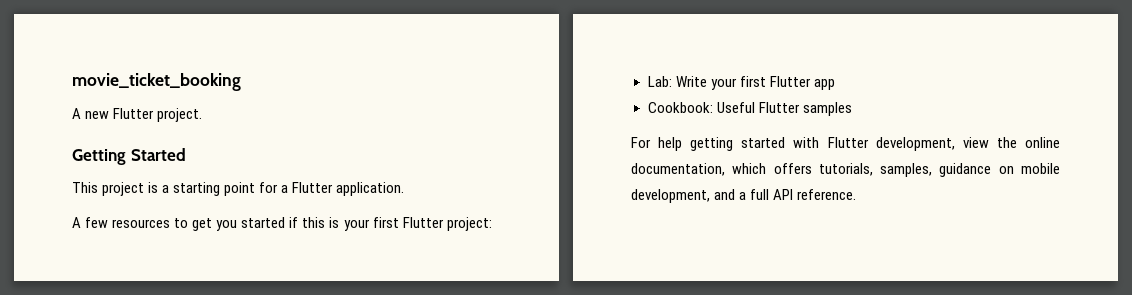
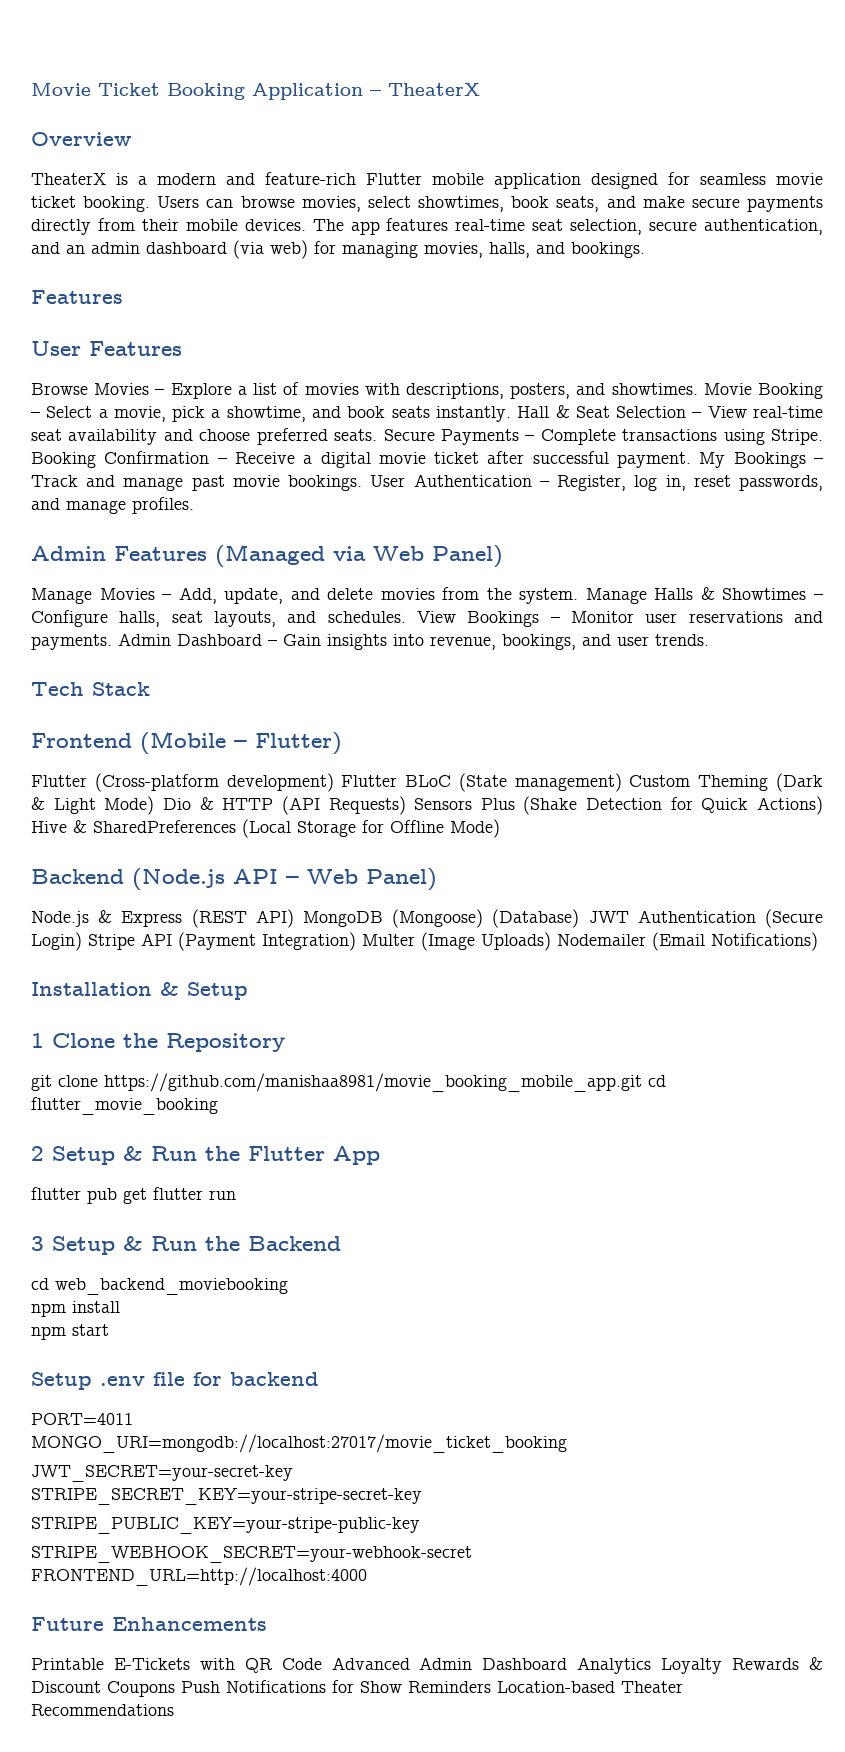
[72,73,241,91] [72,108,203,122] [72,148,186,165] [72,182,405,196] [72,217,492,231] [647,76,835,90] [647,102,852,116] [631,137,1060,151] [631,163,1060,177] [631,189,857,203] movie_ticket_booking // A new Flutter project. // Getting Started // This project is a starting point for a Flutter application. // A few resources to get you started if this is your first Flutter project: // Lab: Write your first Flutter app // Cookbook: Useful Flutter samples // For help getting started with Flutter development, view the online documentation, which offers tutorials, samples, guidance on mobile development, and a full API reference. -> [31,83,480,100] [31,132,132,146] [31,172,823,189] [31,196,824,212] [31,218,823,235] [31,240,645,259] [31,290,123,304] [31,341,182,356] [31,382,823,399] [31,405,823,422] [31,428,823,445] [31,451,823,468] [31,474,824,491] [31,497,194,514] [31,544,503,568] [31,587,823,604] [31,610,824,627] [31,633,709,650] [31,682,150,696] [31,731,342,755] [31,773,824,792] [31,796,823,815] [31,819,500,838] [31,868,437,891] [31,909,823,928] [31,932,818,951] [31,982,248,1000] [31,1033,285,1052] [31,1073,666,1092] [31,1097,218,1115] [31,1146,380,1165] [31,1187,236,1204] [31,1236,341,1255] [31,1278,288,1295] [31,1301,120,1317] [31,1324,109,1340] [31,1372,319,1390] [31,1413,133,1425] [31,1434,567,1453] [31,1465,293,1482] [31,1488,422,1505] [31,1517,420,1534] [31,1546,472,1563] [31,1567,367,1586] [31,1617,267,1631] [31,1657,823,1674] [31,1680,683,1697] [31,1704,174,1716] Movie Ticket Booking Application – TheaterX // Overview // TheaterX is a modern and feature-rich Flutter mobile application designed for seamless movie ticket booking. Users can browse movies, select showtimes, book seats, and make secure payments directly from their mobile devices. The app features real-time seat selection, secure authentication, and an admin dashboard (via web) for managing movies, halls, and bookings. // Features // User Features // Browse Movies – Explore a list of movies with descriptions, posters, and showtimes. Movie Booking – Select a movie, pick a showtime, and book seats instantly. Hall & Seat Selection – View real-time seat availability and choose preferred seats. Secure Payments – Complete transactions using Stripe. Booking Confirmation – Receive a digital movie ticket after successful payment. My Bookings – Track and manage past movie bookings. User Authentication – Register, log in, reset passwords, and manage profiles. // Admin Features (Managed via Web Panel) // Manage Movies – Add, update, and delete movies from the system. Manage Halls & Showtimes – Configure halls, seat layouts, and schedules. View Bookings – Monitor user reservations and payments. Admin Dashboard – Gain insights into revenue, bookings, and user trends. // Tech Stack // Frontend (Mobile – Flutter) // Flutter (Cross-platform development) Flutter BLoC (State management) Custom Theming (Dark & Light Mode) Dio & HTTP (API Requests) Sensors Plus (Shake Detection for Quick Actions) Hive & SharedPreferences (Local Storage for Offline Mode) // Backend (Node.js API – Web Panel) // Node.js & Express (REST API) MongoDB (Mongoose) (Database) JWT Authentication (Secure Login) Stripe API (Payment Integration) Multer (Image Uploads) Nodemailer (Email Notifications) // Installation & Setup // 1 Clone the Repository // git clone https://github.com/manishaa8981/movie_booking_mobile_app.git cd flutter_movie_booking // 2 Setup & Run the Flutter App // flutter pub get flutter run // 3 Setup & Run the Backend // cd web_backend_moviebooking // npm install // npm start // Setup .env file for backend // PORT=4011 // MONGO_URI=mongodb://localhost:27017/movie_ticket_booking // JWT_SECRET=your-secret-key // STRIPE_SECRET_KEY=your-stripe-secret-key // STRIPE_PUBLIC_KEY=your-stripe-public-key // STRIPE_WEBHOOK_SECRET=your-webhook-secret // FRONTEND_URL=http://localhost:4000 // Future Enhancements // Printable E-Tickets with QR Code Advanced Admin Dashboard Analytics Loyalty Rewards & Discount Coupons Push Notifications for Show Reminders Location-based Theater Recommendations

